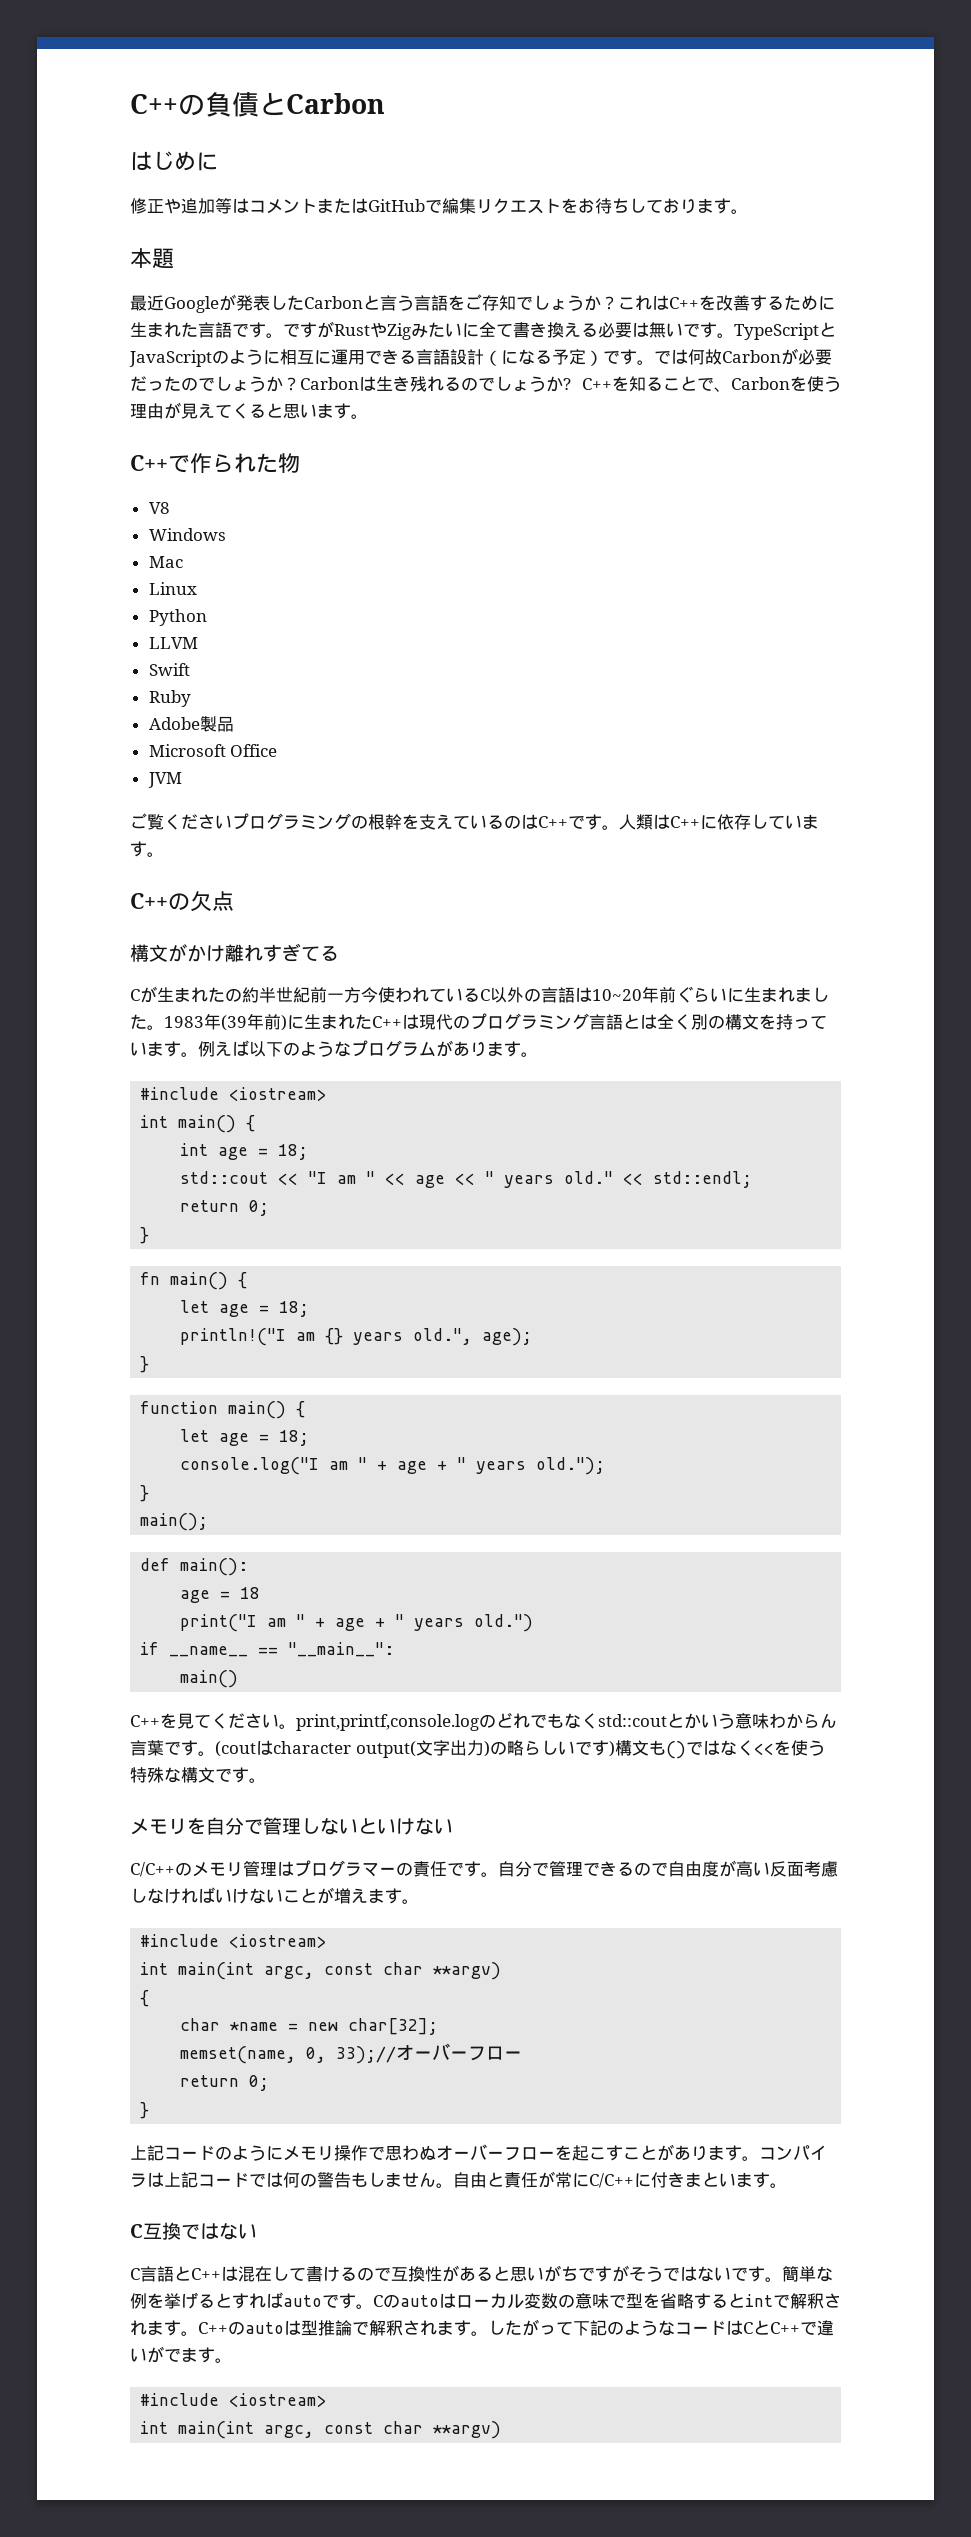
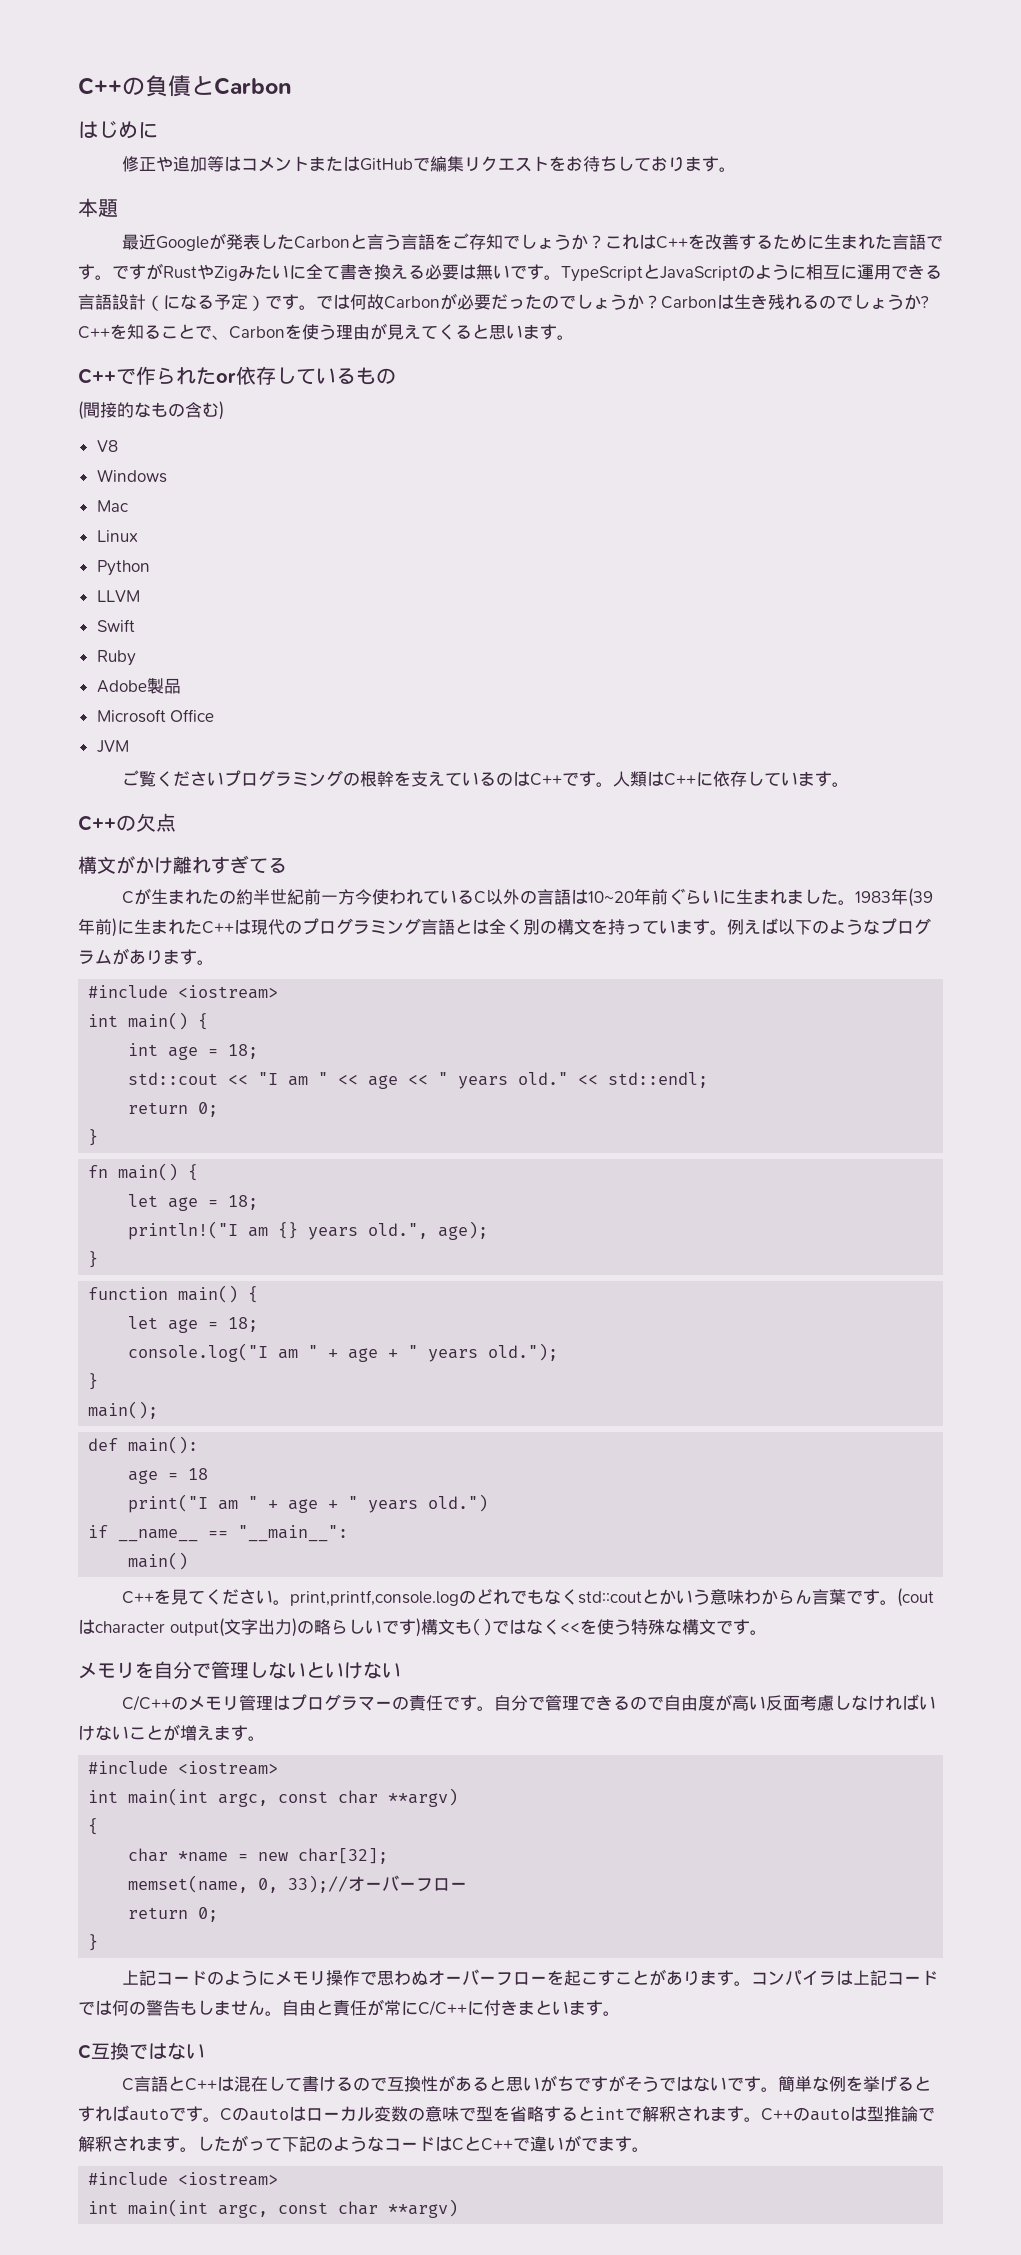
[278,453,300,473] 物 -> [216,366,396,385] [78,401,224,420] or依存しているもの // (間接的なもの含む)

